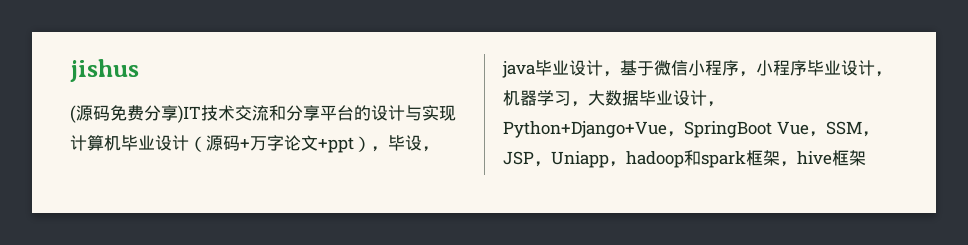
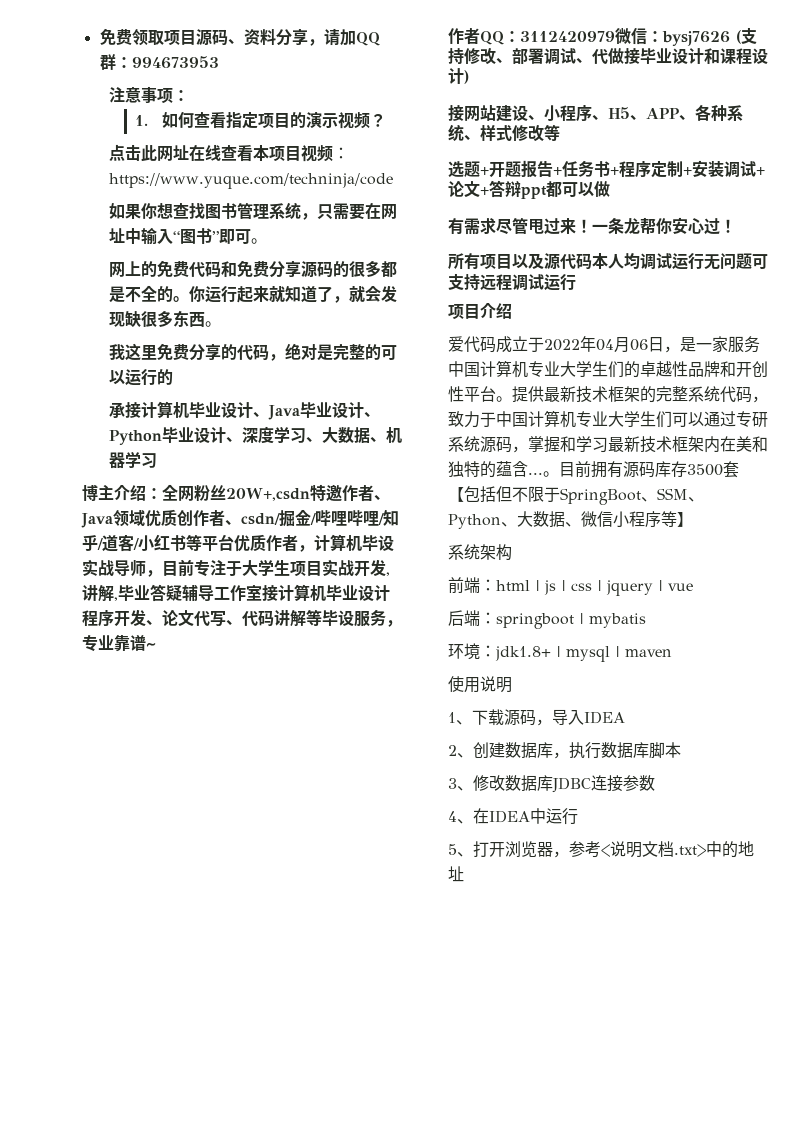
[70,59,139,82] [70,105,456,123] [70,135,439,153] [502,60,892,78] [503,90,724,107] [503,121,879,138] [503,150,866,168] jishus // (源码免费分享)IT技术交流和分享平台的设计与实现计算机毕业设计（源码+万字论文+ppt），毕设，java毕业设计，基于微信小程序，小程序毕业设计，机器学习，大数据毕业设计，Python+Django+Vue，SpringBoot Vue，SSM，JSP，Uniapp，hadoop和spark框架，hive框架 -> [99,28,380,46] [99,54,219,70] [108,86,189,104] [135,111,387,129] [108,144,349,162] [108,173,393,189] [108,202,397,220] [108,227,267,244] [108,260,397,278] [108,285,397,303] [108,310,221,328] [108,343,397,361] [108,369,173,386] [108,401,380,420] [108,426,402,445] [108,451,157,469] [82,484,390,502] [81,509,399,528] [82,534,394,552] [82,559,390,577] [82,584,390,602] [82,609,402,627] [82,634,156,652] [448,27,757,46] [448,48,768,65] [448,68,469,84] [448,104,743,122] [448,124,560,142] [448,160,765,178] [448,180,610,199] [448,217,736,235] [448,253,768,270] [448,273,576,291] [448,303,512,320] [448,336,760,353] [448,360,768,378] [448,386,768,403] [448,410,768,428] [448,436,768,453] [448,461,739,478] [448,486,704,505] [448,511,693,529] [448,544,512,561] [448,577,693,596] [448,610,646,629] [448,643,672,662] [448,676,512,693] [448,709,625,726] [448,742,681,759] [448,775,655,793] [448,808,578,825] [448,841,754,858] [448,866,464,882] 免费领取项目源码、资料分享，请加QQ群：994673953 // 注意事项： // 1.如何查看指定项目的演示视频？ // 点击此网址在线查看本项目视频：https://www.yuque.com/techninja/code // 如果你想查找图书管理系统，只需要在网址中输入“图书”即可。 // 网上的免费代码和免费分享源码的很多都是不全的。你运行起来就知道了，就会发现缺很多东西。 // 我这里免费分享的代码，绝对是完整的可以运行的 // 承接计算机毕业设计、Java毕业设计、Python毕业设计、深度学习、大数据、机器学习 // 博主介绍：全网粉丝20W+,csdn特邀作者、Java领域优质创作者、csdn/掘金/哔哩哔哩/知乎/道客/小红书等平台优质作者，计算机毕设实战导师，目前专注于大学生项目实战开发,讲解,毕业答疑辅导工作室接计算机毕业设计程序开发、论文代写、代码讲解等毕设服务，专业靠谱~ // 作者QQ：3112420979微信：bysj7626 (支持修改、部署调试、代做接毕业设计和课程设计) // 接网站建设、小程序、H5、APP、各种系统、样式修改等 // 选题+开题报告+任务书+程序定制+安装调试+论文+答辩ppt都可以做 // 有需求尽管甩过来！一条龙帮你安心过！ // 所有项目以及源代码本人均调试运行无问题可支持远程调试运行 // 项目介绍 // 爱代码成立于2022年04月06日，是一家服务中国计算机专业大学生们的卓越性品牌和开创性平台。提供最新技术框架的完整系统代码，致力于中国计算机专业大学生们可以通过专研系统源码，掌握和学习最新技术框架内在美和独特的蕴含...。目前拥有源码库存3500套【包括但不限于SpringBoot、SSM、Python、大数据、微信小程序等】 // 系统架构 // 前端：html | js | css | jquery | vue // 后端：springboot | mybatis // 环境：jdk1.8+ | mysql | maven // 使用说明 // 1、下载源码，导入IDEA // 2、创建数据库，执行数据库脚本 // 3、修改数据库JDBC连接参数 // 4、在IDEA中运行 // 5、打开浏览器，参考<说明文档.txt>中的地址

